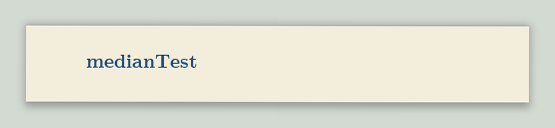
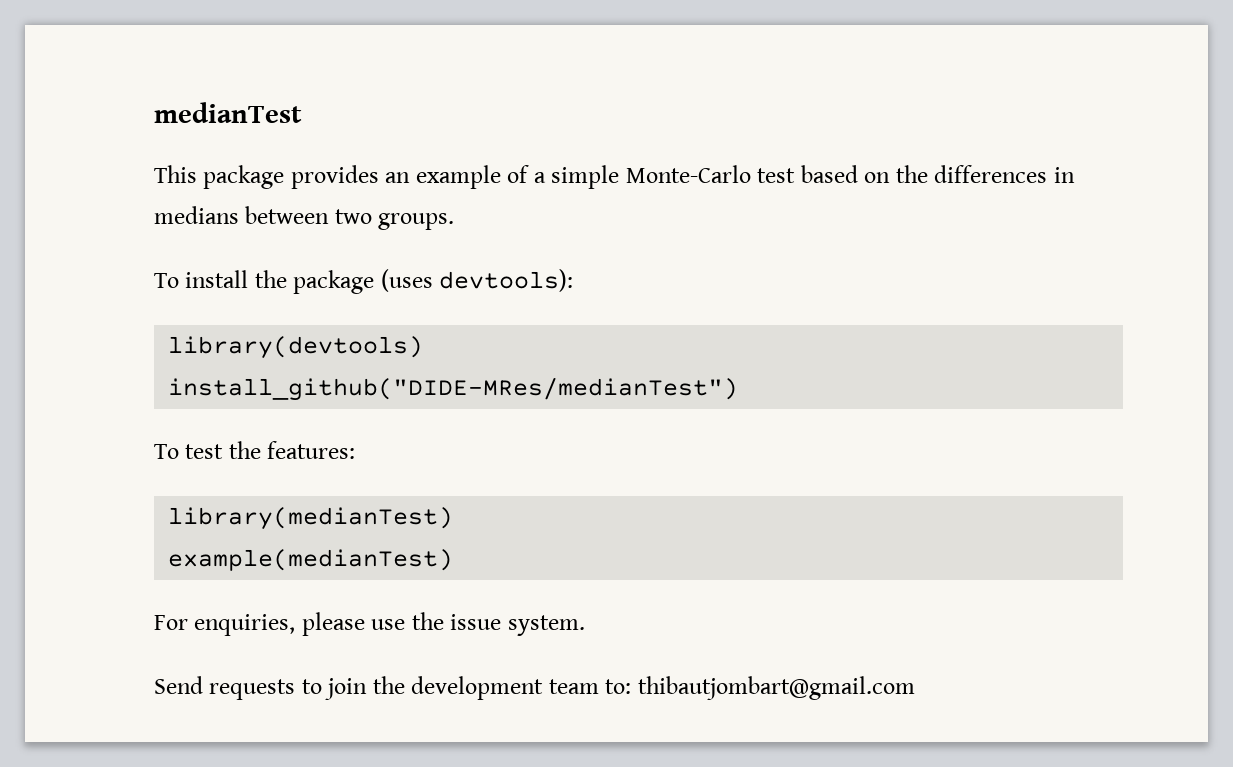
(199, 61) none -> [154,165,1075,189] [154,206,455,230] [154,269,574,294] [168,336,424,359] [168,377,739,401] [154,441,356,459] [168,507,454,530] [168,549,454,571] [154,612,585,636] [154,676,915,700] // This package provides an example of a simple Monte-Carlo test based on the differences in medians between two groups. // To install the package (uses devtools): // library(devtools) // install_github("DIDE-MRes/medianTest") // To test the features: // library(medianTest) // example(medianTest) // For enquiries, please use the issue system. // Send requests to join the development team to: thibautjombart@gmail.com

